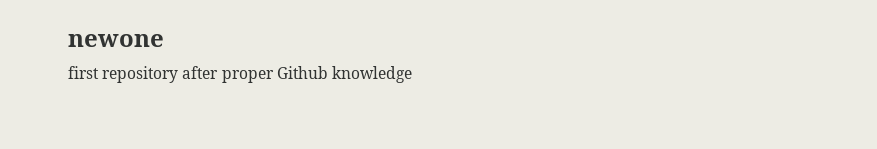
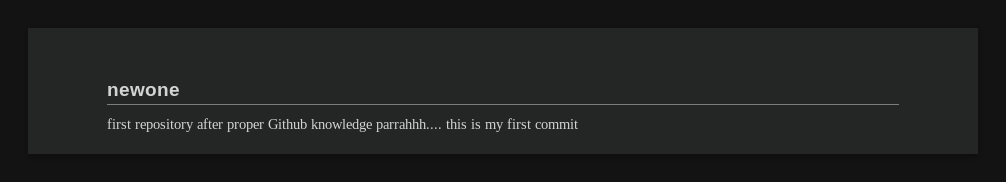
(412, 74) none -> [376,118,578,132] parrahhh.... this is my first commit

